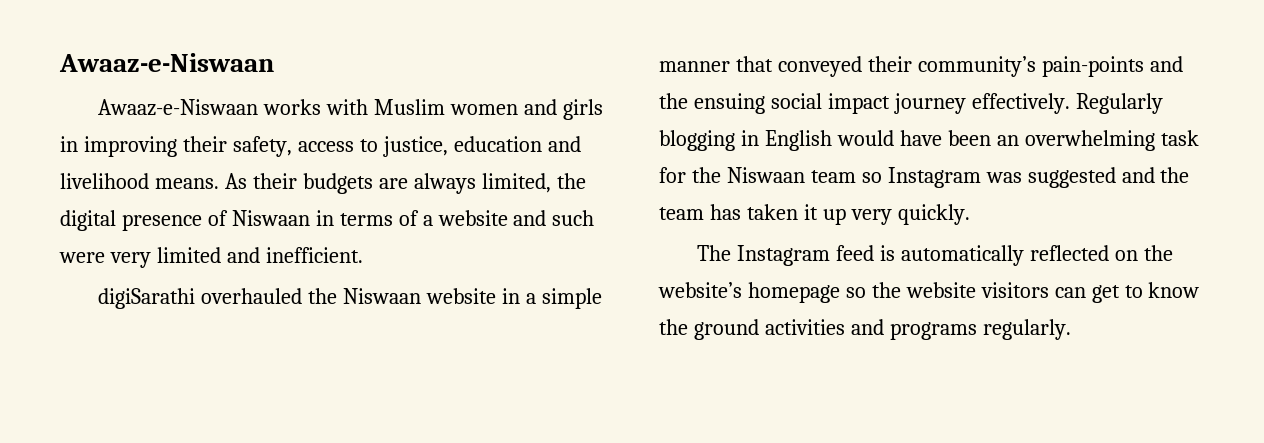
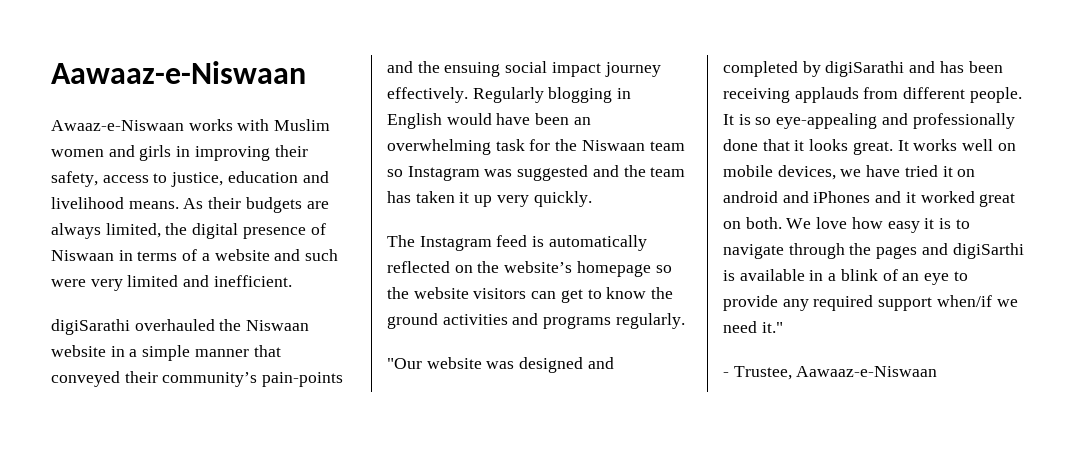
[59,53,274,72] Awaaz-e-Niswaan -> [51,61,306,84] Aawaaz-e-Niswaan
(1071, 329) none -> [387,357,614,373] [723,61,1003,77] [723,87,1022,103] [723,113,1015,129] [723,139,1016,155] [723,165,976,180] [723,191,1016,207] [723,217,970,233] [723,243,1024,259] [723,269,968,285] [723,295,1018,311] [723,321,783,333] [723,366,938,380] // "Our website was designed and completed by digiSarathi and has been receiving applauds from different people. It is so eye-appealing and professionally done that it looks great. It works well on mobile devices, we have tried it on android and iPhones and it worked great on both. We love how easy it is to navigate through the pages and digiSarthi is available in a blink of an eye to provide any required support when/if we need it." // - Trustee, Aawaaz-e-Niswaan

